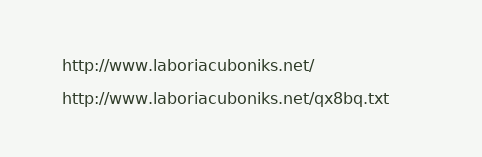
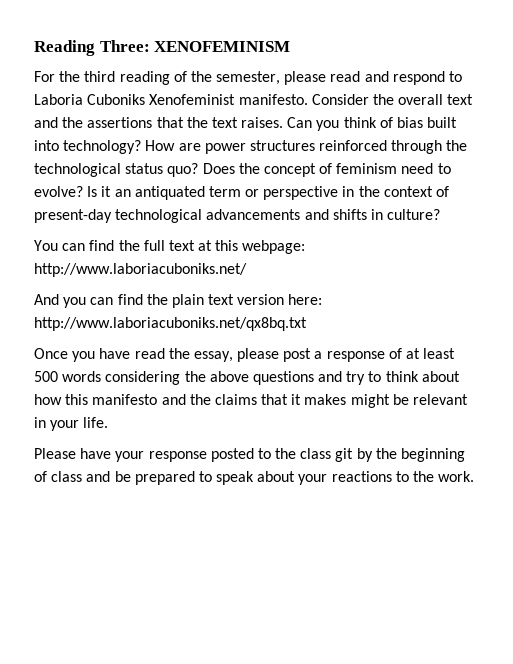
[62,59,315,74] [62,92,389,107] http://www.laboriacuboniks.net/ // http://www.laboriacuboniks.net/qx8bq.txt -> [34,40,291,56] [34,71,463,85] [34,94,474,105] [34,117,458,131] [34,140,468,154] [34,163,451,177] [34,186,450,200] [34,209,441,223] [34,240,306,254] [34,263,247,277] [34,294,323,308] [34,317,307,331] [34,348,456,362] [34,371,460,385] [34,394,469,408] [34,417,109,431] [34,448,466,462] [34,471,475,485] Reading Three: XENOFEMINISM // For the third reading of the semester, please read and respond to Laboria Cuboniks Xenofeminist manifesto. Consider the overall text and the assertions that the text raises. Can you think of bias built into technology? How are power structures reinforced through the technological status quo? Does the concept of feminism need to evolve? Is it an antiquated term or perspective in the context of present-day technological advancements and shifts in culture? // You can find the full text at this webpage: http://www.laboriacuboniks.net/ // And you can find the plain text version here: http://www.laboriacuboniks.net/qx8bq.txt // Once you have read the essay, please post a response of at least 500 words considering the above questions and try to think about how this manifesto and the claims that it makes might be relevant in your life. // Please have your response posted to the class git by the beginning of class and be prepared to speak about your reactions to the work.

